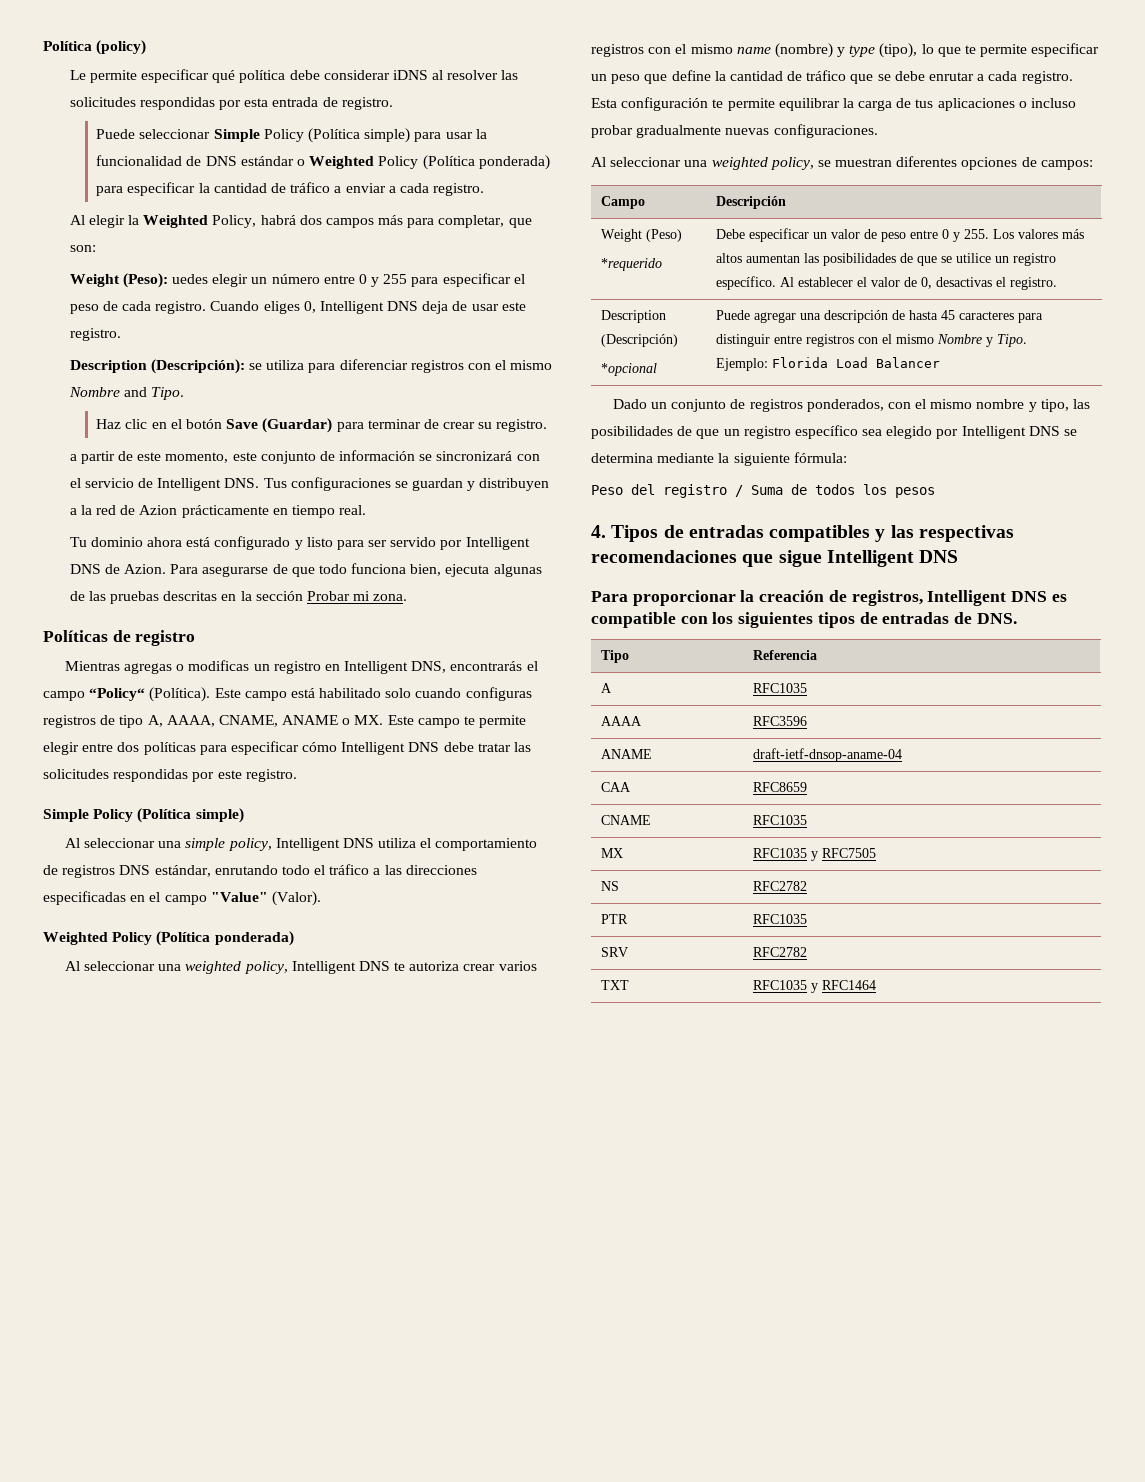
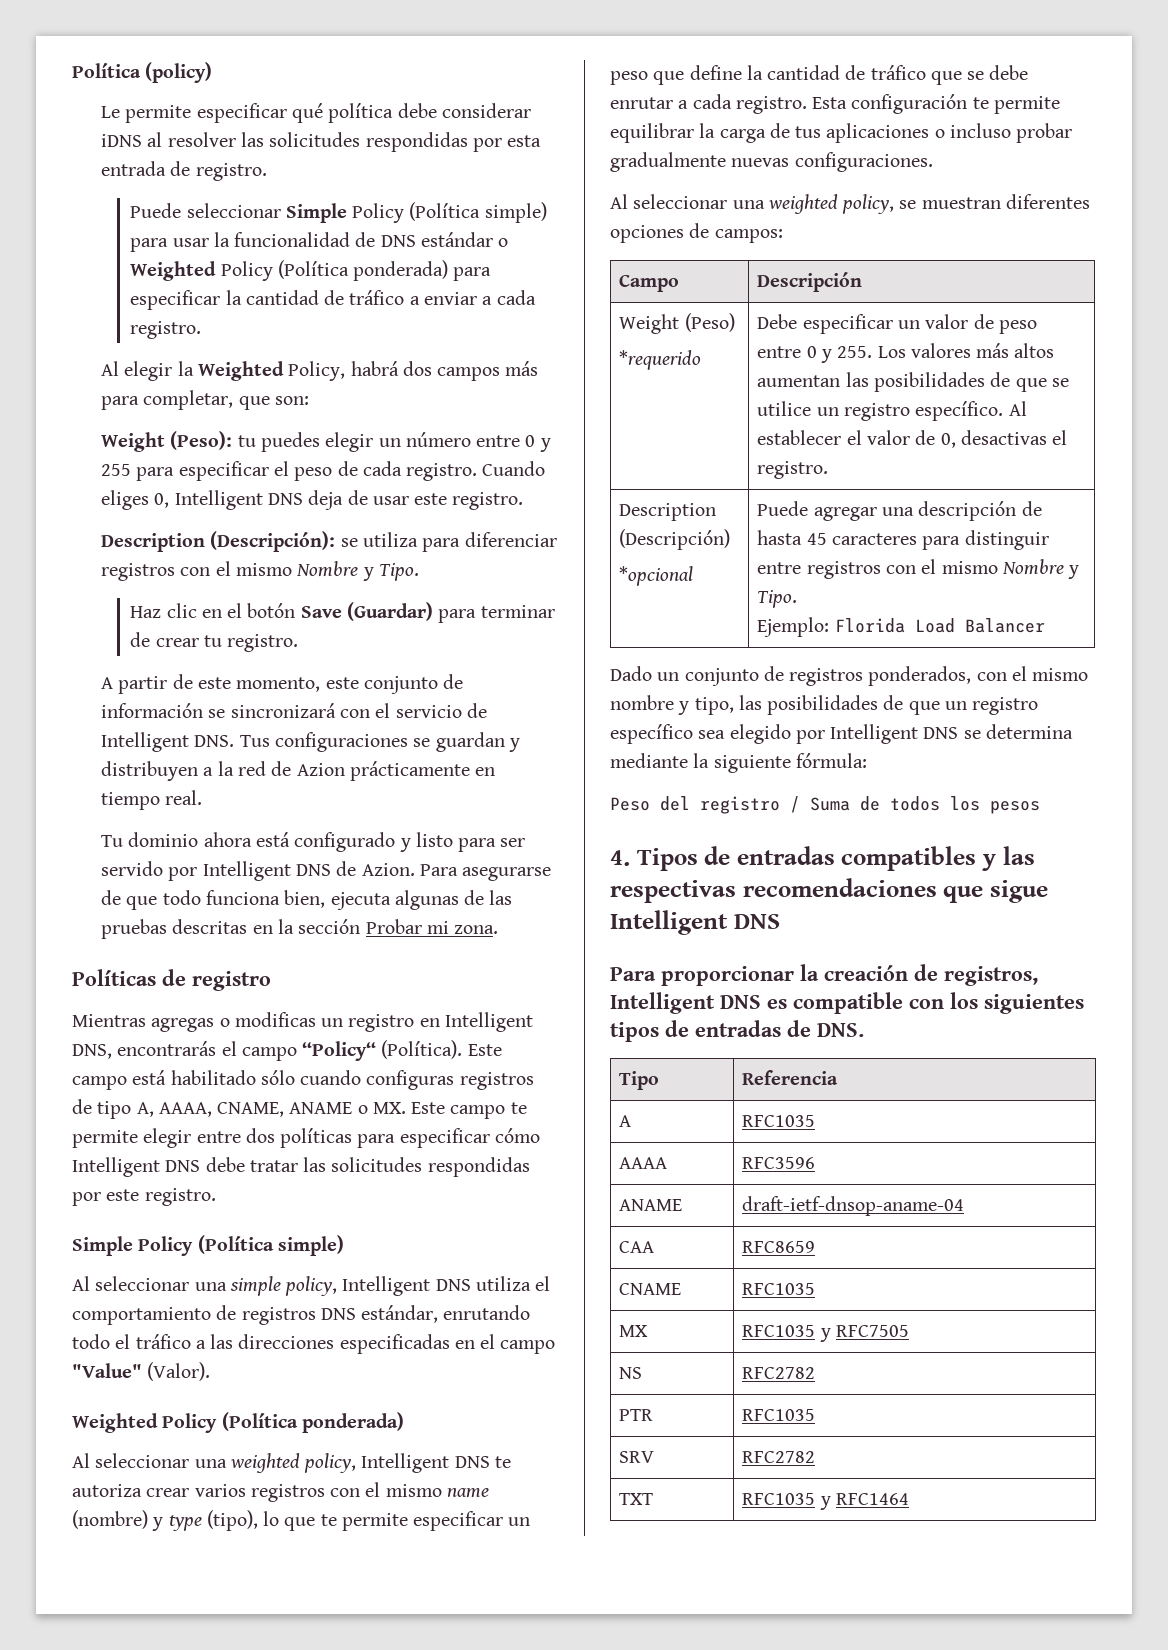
[172,274,209,284] uedes -> [237,432,321,452] tu puedes
[123,387,147,397] and -> [362,567,374,581] y
[478,419,548,432] [69,454,77,461] su registro. // a -> [203,634,299,652] [101,677,114,689] tu registro. // A
[385,688,412,698] solo -> [260,1070,295,1085] sólo

